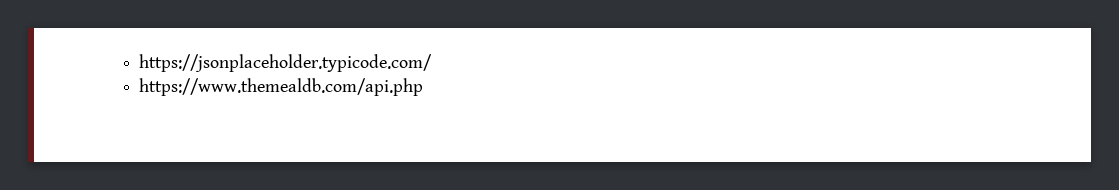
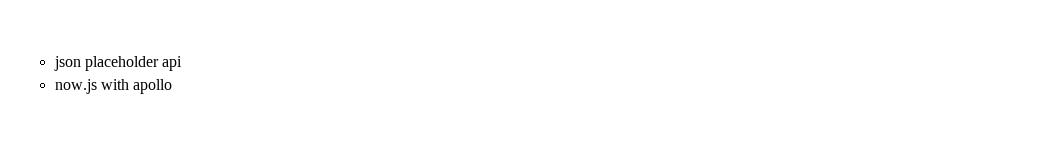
[139,54,433,72] [139,78,424,96] https://jsonplaceholder.typicode.com/ // https://www.themealdb.com/api.php -> [53,56,183,71] [54,79,173,94] json placeholder api // now.js with apollo

